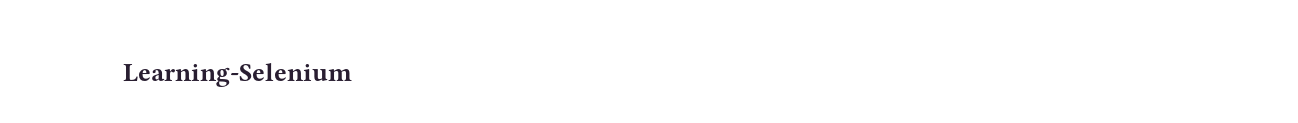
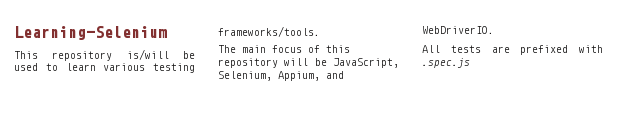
(352, 75) none -> [14,49,196,61] [14,63,195,73] [218,26,320,37] [218,45,350,53] [218,58,399,68] [218,71,344,81] [422,26,494,34] [422,45,603,55] [422,58,470,68] // This repository is/will be used to learn various testing frameworks/tools. // The main focus of this repository will be JavaScript, Selenium, Appium, and WebDriverIO. // All tests are prefixed with .spec.js

